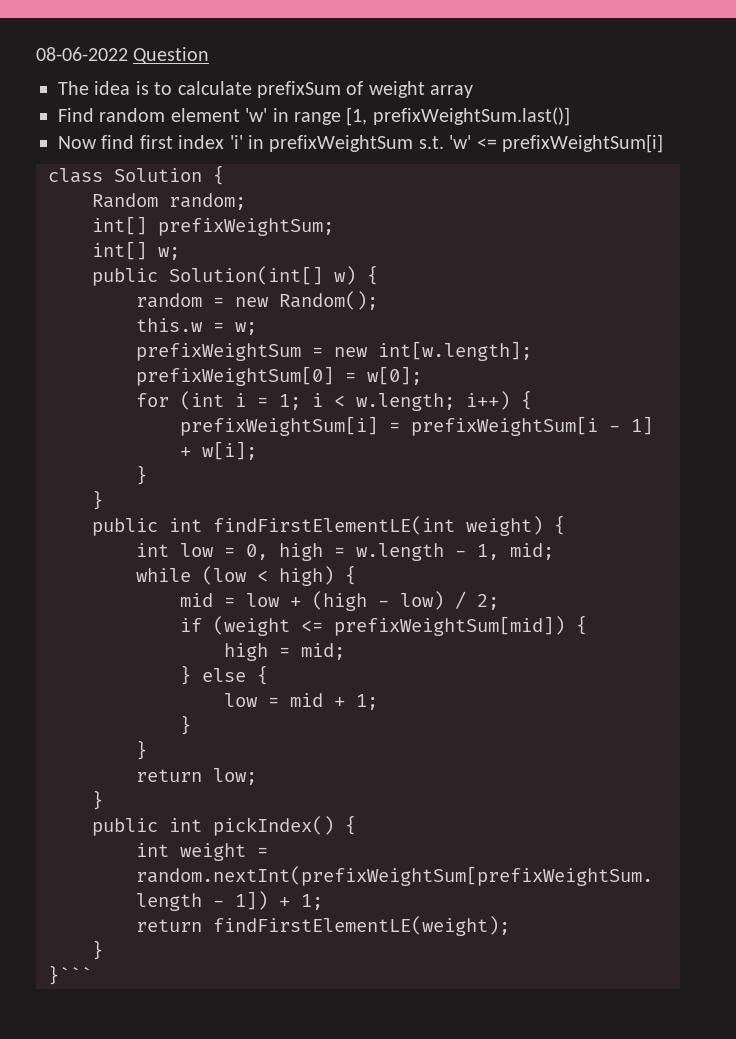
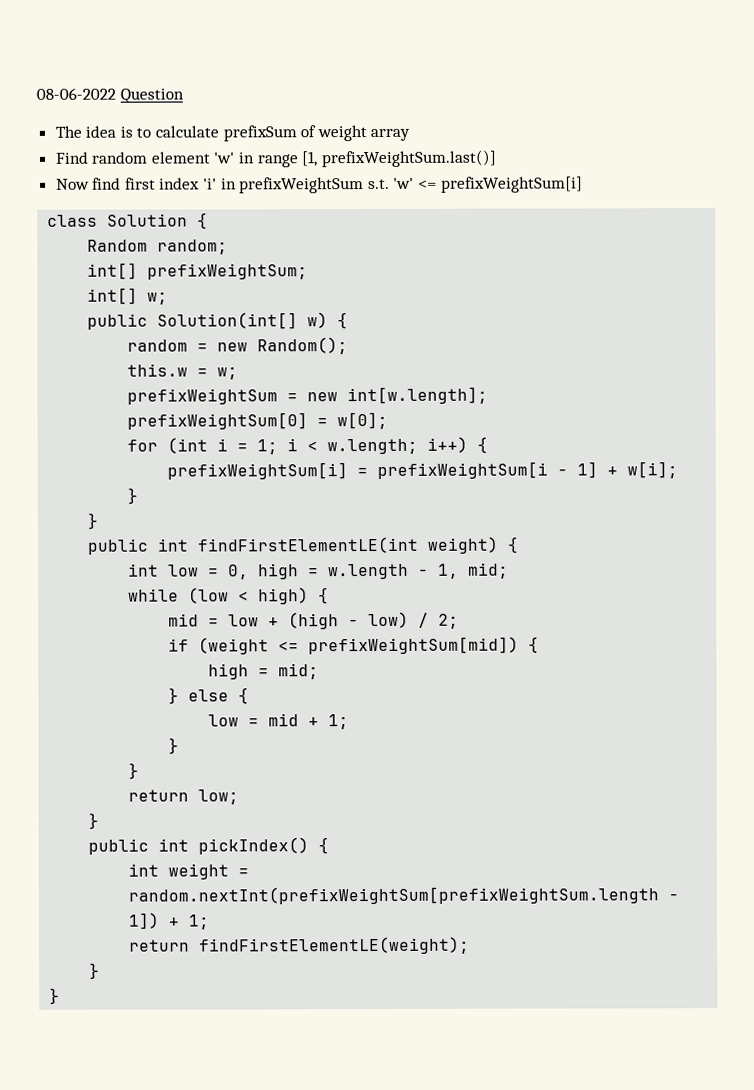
[48,965,92,985] }``` -> [49,987,61,1005] }

